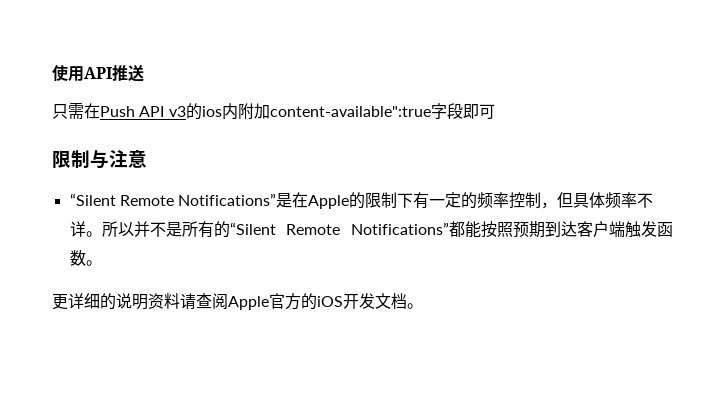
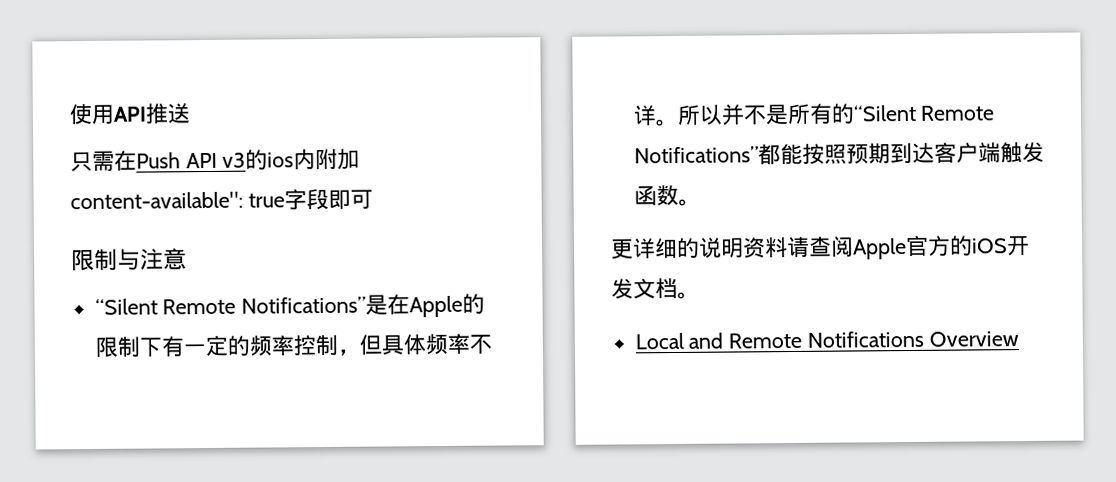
[269,106,431,117] content-available":true -> [70,191,285,210] content-available": true
(423, 306) none -> [634,330,1019,350] // Local and Remote Notifications Overview

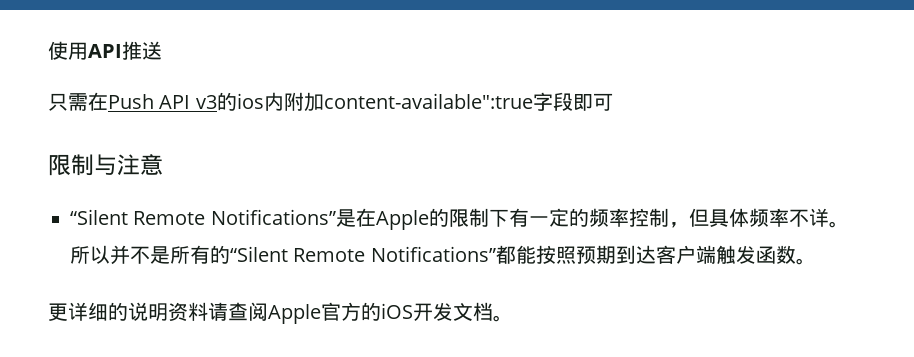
[70,191,285,210] content-available": true -> [323,93,533,109] content-available":true
[634,330,1019,350] // Local and Remote Notifications Overview -> (513, 318) none

